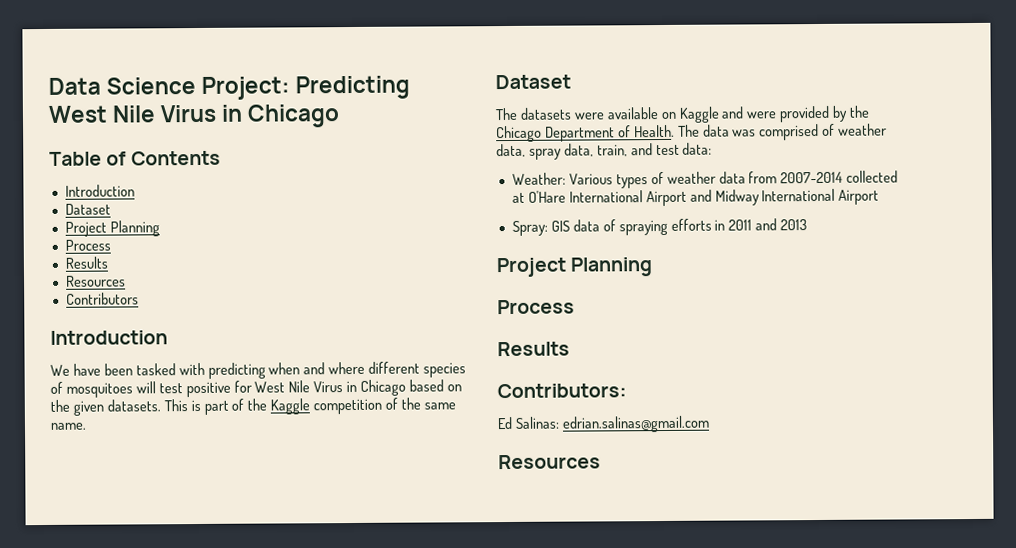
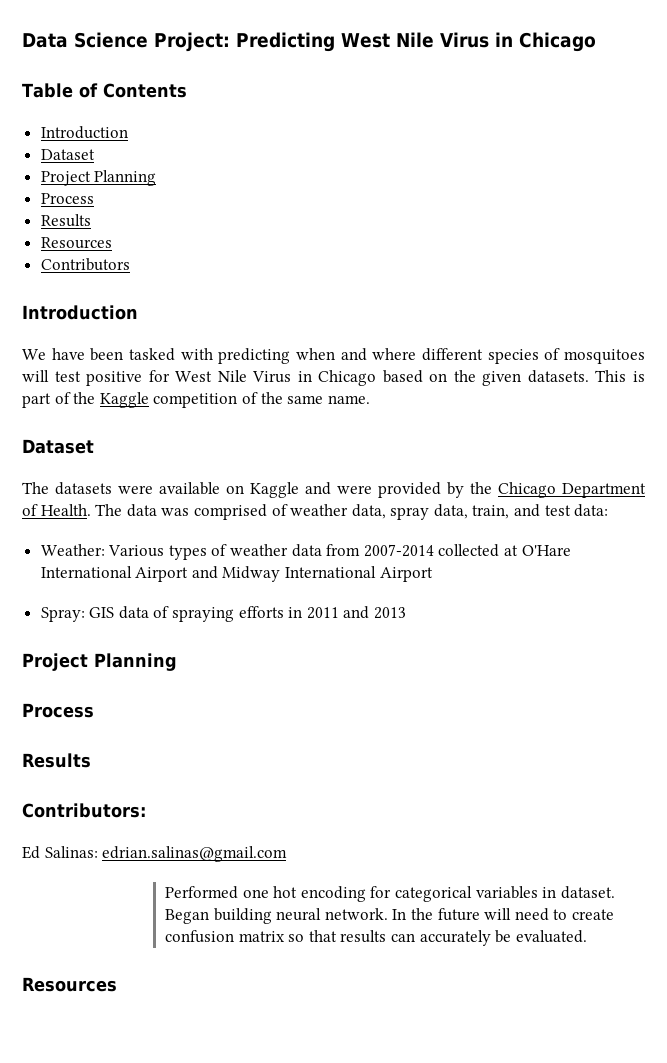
(710, 424) none -> [165,886,615,902] [165,908,615,924] [165,930,587,946] // Performed one hot encoding for categorical variables in dataset. Began building neural network. In the future will need to create confusion matrix so that results can accurately be evaluated.

